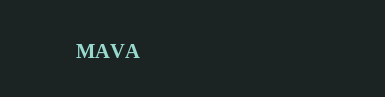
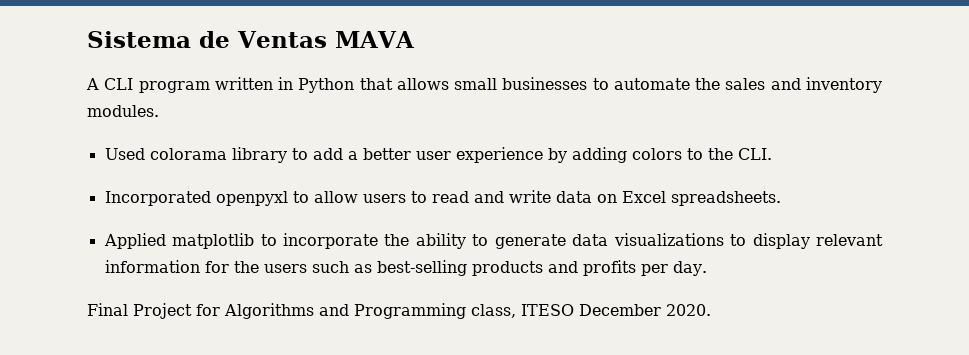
[76,44,140,58] MAVA -> [87,31,415,48] [86,77,882,93] [87,105,159,117] [104,147,772,163] [104,190,781,206] [103,233,884,249] [104,260,707,276] [87,303,711,319] Sistema de Ventas MAVA // A CLI program written in Python that allows small businesses to automate the sales and inventory modules. // Used colorama library to add a better user experience by adding colors to the CLI. // Incorporated openpyxl to allow users to read and write data on Excel spreadsheets. // Applied matplotlib to incorporate the ability to generate data visualizations to display relevant information for the users such as best-selling products and profits per day. // Final Project for Algorithms and Programming class, ITESO December 2020.

